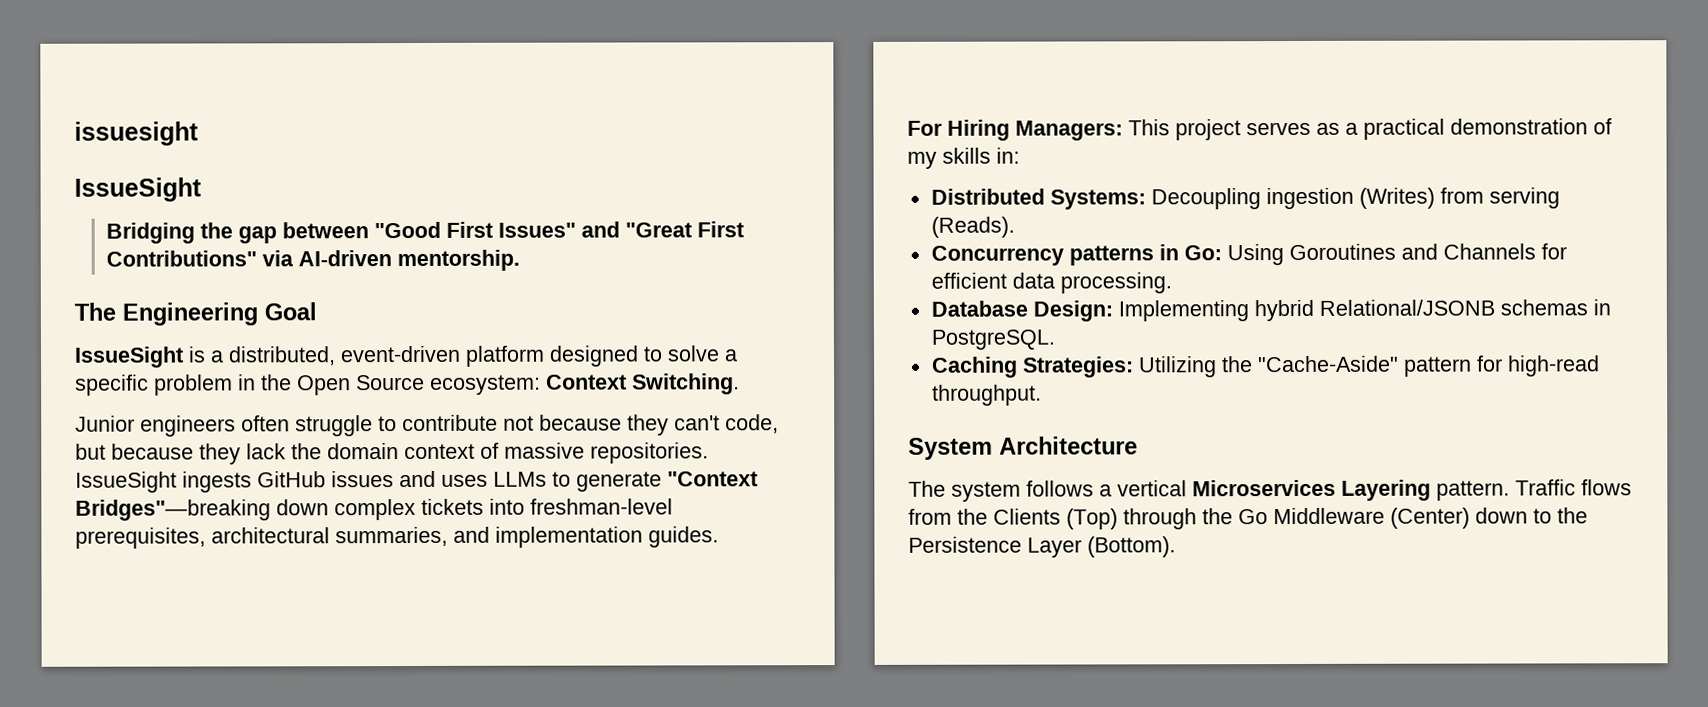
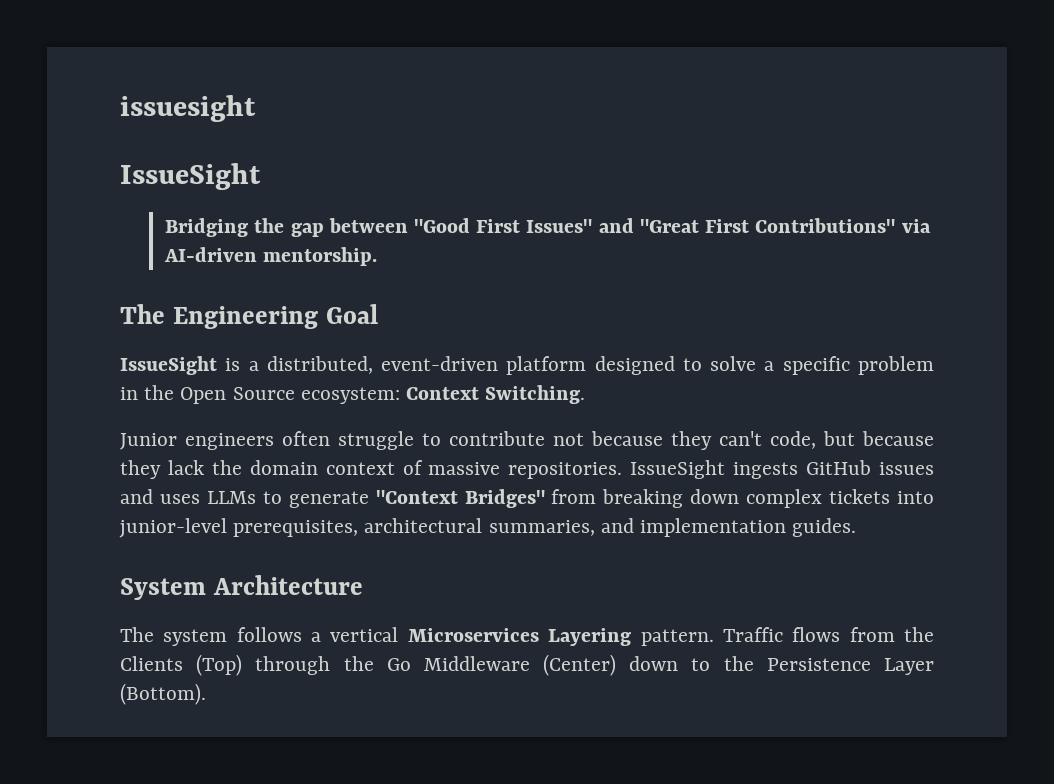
[75,499,271,521] Bridges"—breaking -> [464,489,684,508] Bridges" from breaking
[530,498,673,515] freshman-level -> [119,518,227,538] junior-level
[907,118,1612,141] [907,147,1020,169] [930,187,1560,210] [930,216,1015,238] [930,243,1567,266] [930,272,1172,294] [930,299,1611,322] [930,329,1055,350] [931,355,1600,378] [931,384,1042,406] // For Hiring Managers: This project serves as a practical demonstration of my skills in: // Distributed Systems: Decoupling ingestion (Writes) from serving (Reads). // Concurrency patterns in Go: Using Goroutines and Channels for efficient data processing. // Database Design: Implementing hybrid Relational/JSONB schemas in PostgreSQL. // Caching Strategies: Utilizing the "Cache-Aside" pattern for high-read throughput. -> (857, 527) none

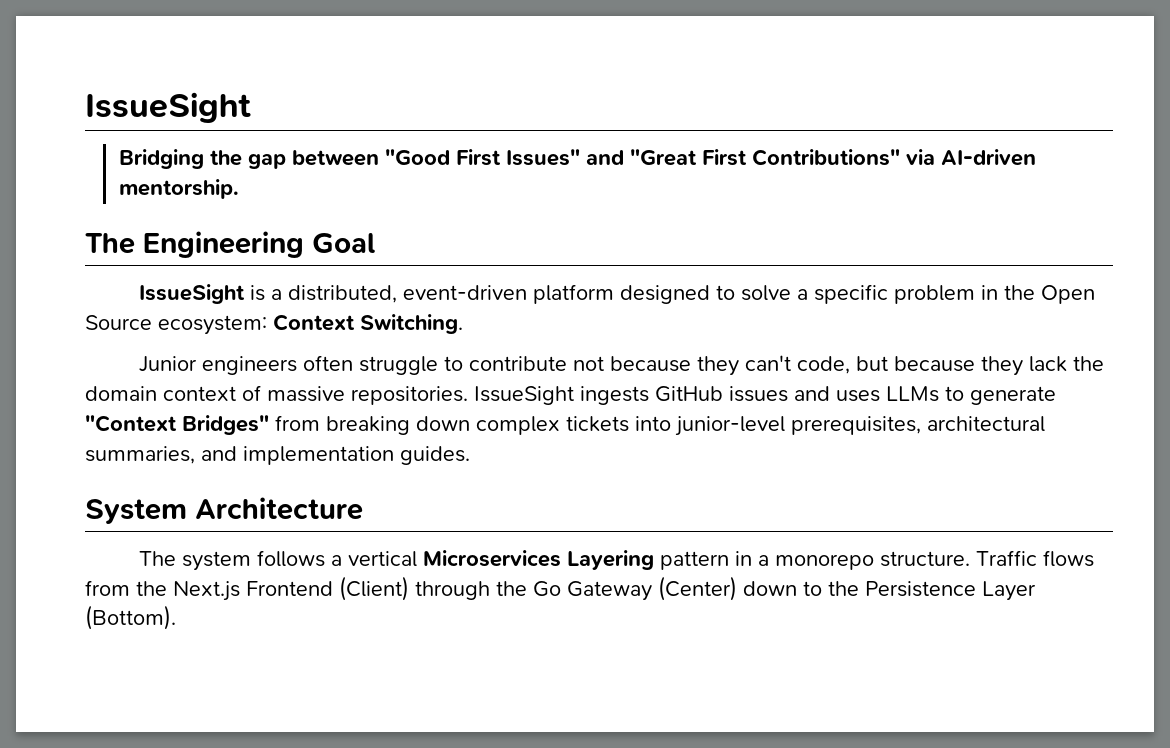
[120,95,256,122] issuesight // -> (85, 107) none
[640,629,714,646] pattern. -> [659,551,970,570] pattern in a monorepo structure.
[120,654,243,676] Clients (Top) -> [173,576,409,601] Next.js Frontend (Client)
[423,656,530,671] Middleware -> [567,581,652,601] Gateway

